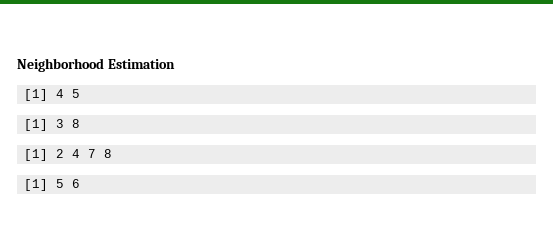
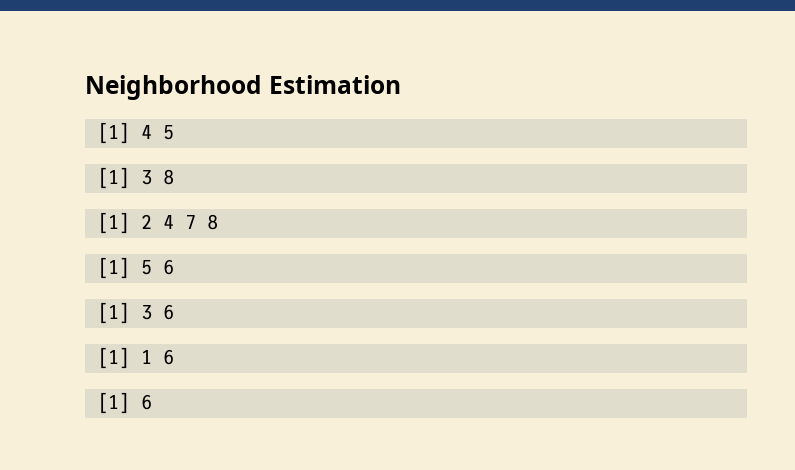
(81, 183) none -> [97,302,175,324] [97,347,175,369] [97,392,153,414] // [1] 3 6 // [1] 1 6 // [1] 6

